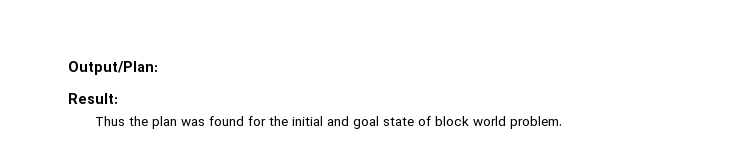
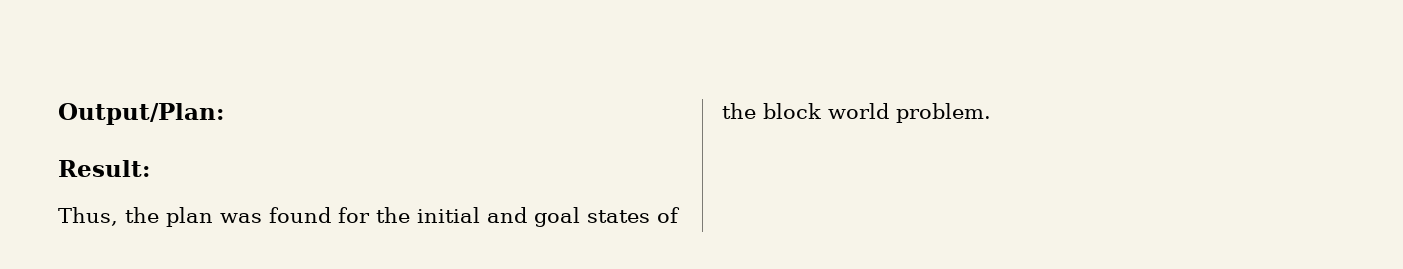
[94,116,125,126] Thus -> [58,207,118,226] Thus,
[382,116,431,126] state of -> [587,207,680,223] [722,103,756,119] states of the

